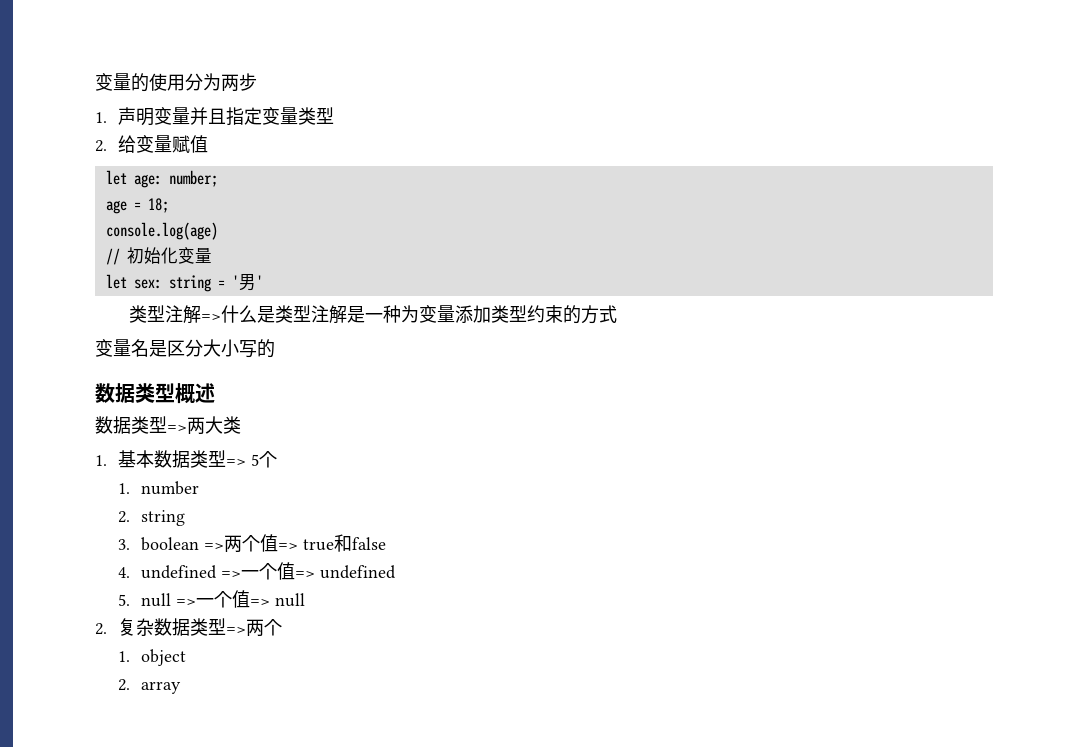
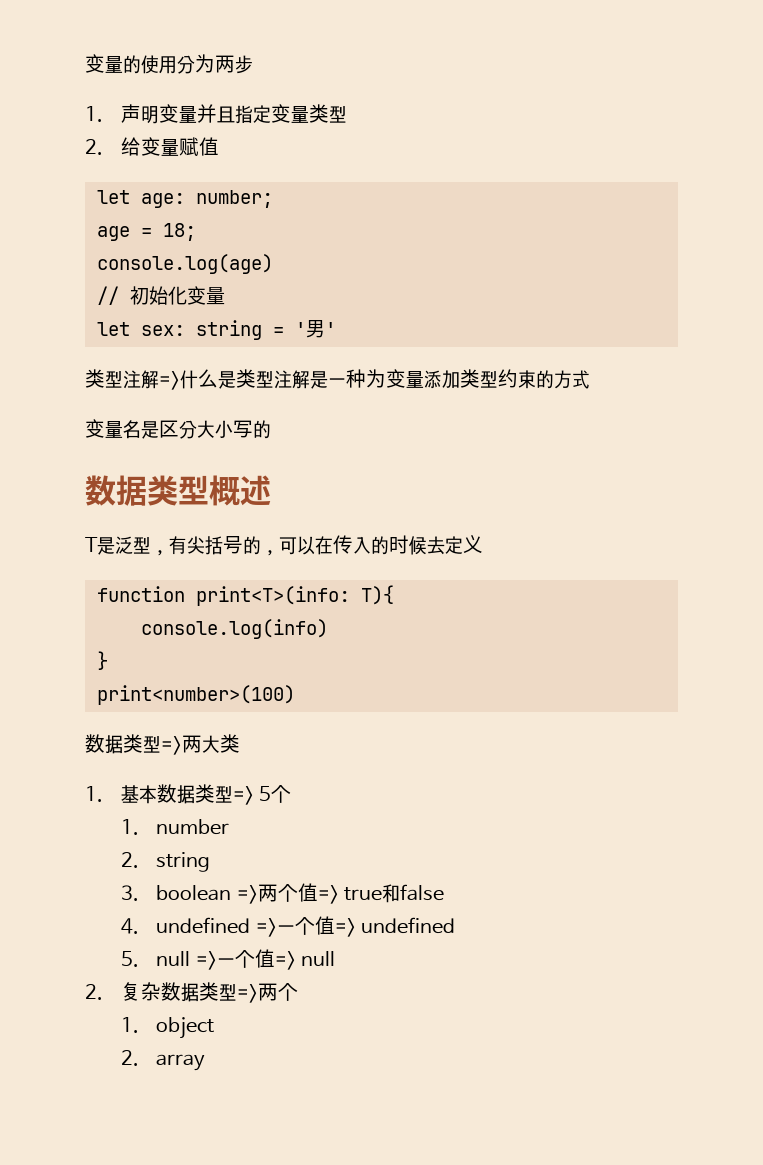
(215, 393) none -> [85,535,483,556] [96,585,394,606] [140,619,328,639] [96,651,108,670] [96,685,295,705] // T是泛型，有尖括号的，可以在传入的时候去定义 // function print<T>(info: T){ // console.log(info) // } // print<number>(100)

